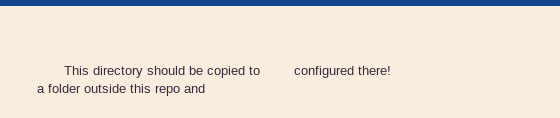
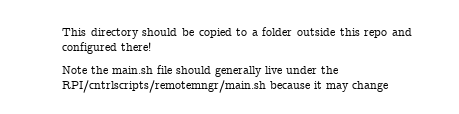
(391, 70) none -> [62,65,338,77] [62,80,388,93] // Note the main.sh file should generally live under the RPI/cntrlscripts/remotemngr/main.sh because it may change

